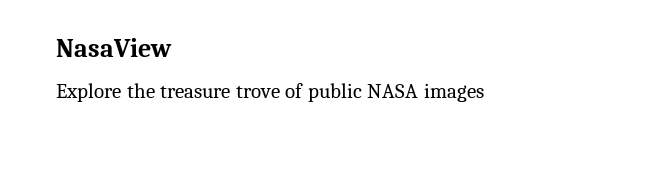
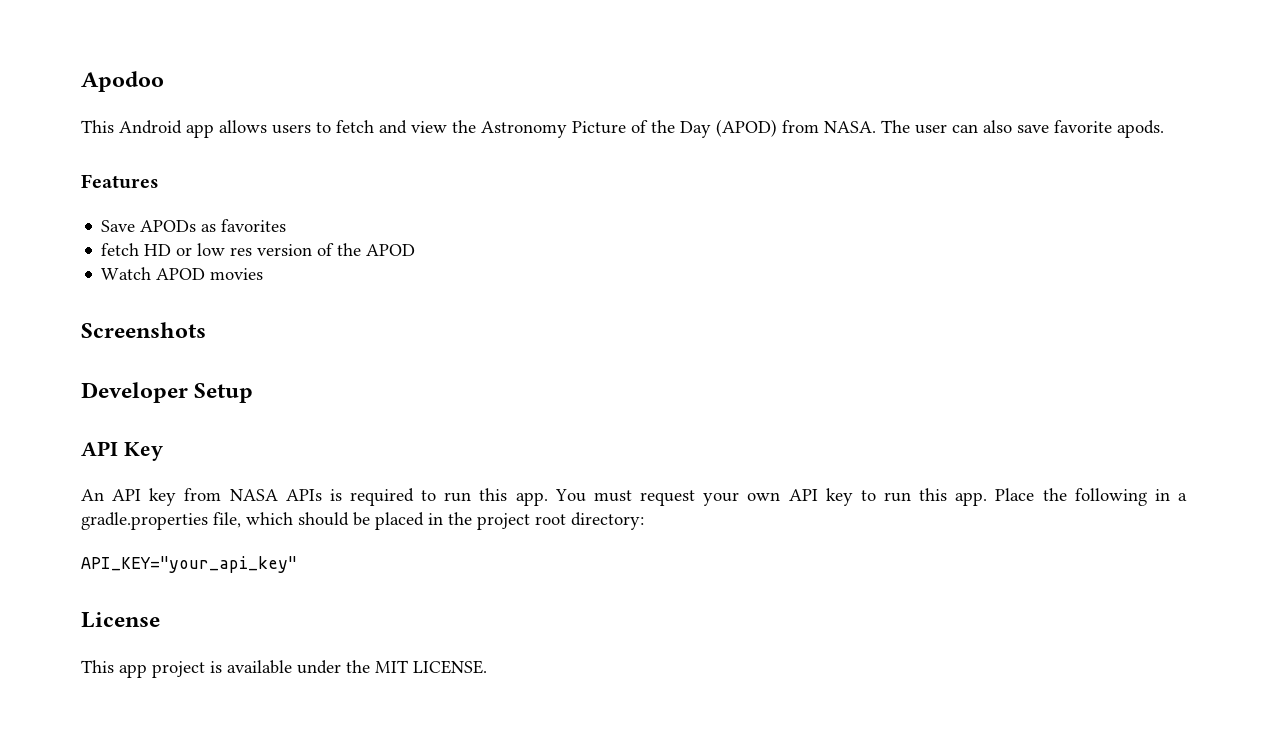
[56,38,172,57] [56,83,484,102] NasaView // Explore the treasure trove of public NASA images -> [81,71,164,92] [81,119,1164,138] [81,174,159,189] [101,219,287,232] [101,243,416,256] [101,267,264,280] [81,322,206,338] [81,382,254,403] [81,441,163,461] [81,488,1187,506] [81,512,644,530] [81,556,297,573] [81,612,160,628] [81,660,487,678] Apodoo // This Android app allows users to fetch and view the Astronomy Picture of the Day (APOD) from NASA. The user can also save favorite apods. // Features // Save APODs as favorites // fetch HD or low res version of the APOD // Watch APOD movies // Screenshots // Developer Setup // API Key // An API key from NASA APIs is required to run this app. You must request your own API key to run this app. Place the following in a gradle.properties file, which should be placed in the project root directory: // API_KEY="your_api_key" // License // This app project is available under the MIT LICENSE.

